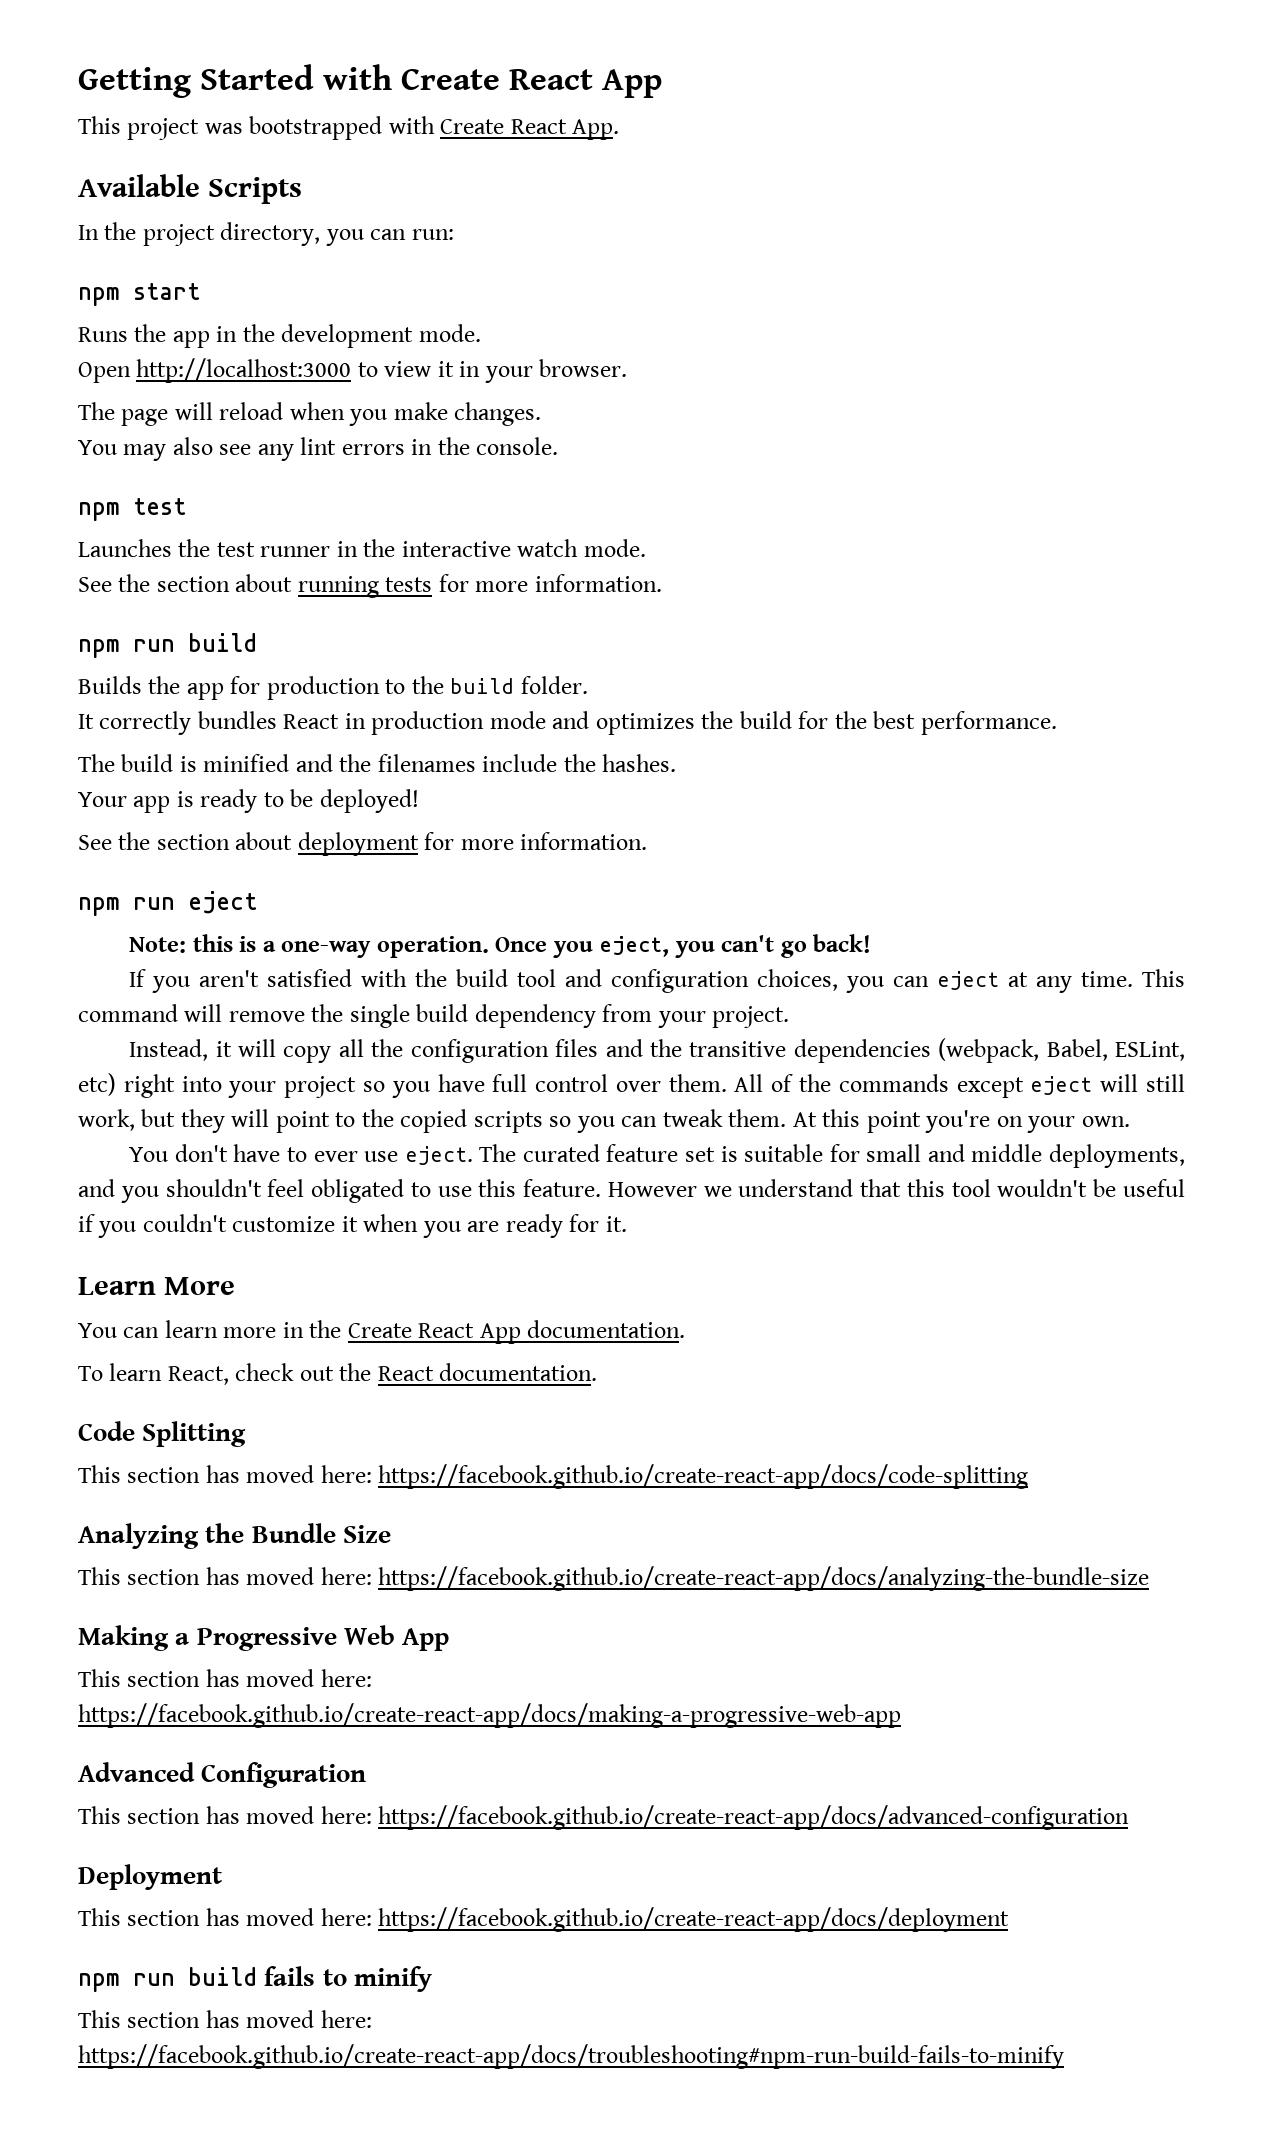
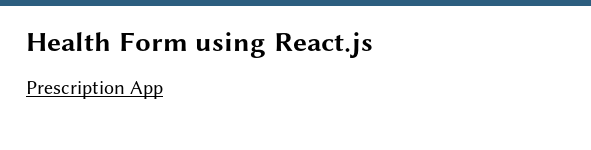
[78,64,663,98] [78,116,620,140] [78,174,303,204] [78,222,454,246] [78,283,200,306] [78,324,481,348] [78,358,628,383] [78,402,542,426] [78,437,559,461] [78,498,186,521] [78,539,646,557] [78,574,662,598] [78,633,257,658] [78,676,588,700] [78,711,1057,735] [78,754,677,772] [78,789,419,813] [78,832,648,856] [78,891,257,916] [129,934,871,958] [129,969,1185,993] [78,1004,790,1028] [129,1038,1186,1063] [78,1073,1185,1098] [78,1109,1130,1133] [129,1144,1185,1168] [78,1179,1185,1203] [78,1214,627,1238] [78,1277,236,1295] [78,1320,686,1344] [78,1363,598,1385] [78,1421,247,1447] [78,1464,1029,1489] [78,1523,391,1549] [78,1566,1150,1591] [78,1625,450,1651] [78,1669,372,1687] [78,1703,901,1728] [78,1762,367,1788] [78,1805,1130,1830] [78,1864,222,1890] [78,1907,1010,1932] [78,1966,432,1992] [78,2010,372,2028] [78,2044,1064,2069] Getting Started with Create React App // This project was bootstrapped with Create React App. // Available Scripts // In the project directory, you can run: // npm start // Runs the app in the development mode. // Open http://localhost:3000 to view it in your browser. // The page will reload when you make changes. // You may also see any lint errors in the console. // npm test // Launches the test runner in the interactive watch mode. // See the section about running tests for more information. // npm run build // Builds the app for production to the build folder. // It correctly bundles React in production mode and optimizes the build for the best performance. // The build is minified and the filenames include the hashes. // Your app is ready to be deployed! // See the section about deployment for more information. // npm run eject // Note: this is a one-way operation. Once you eject, you can't go back! // If you aren't satisfied with the build tool and configuration choices, you can eject at any time. This command will remove the single build dependency from your project. // Instead, it will copy all the configuration files and the transitive dependencies (webpack, Babel, ESLint, etc) right into your project so you have full control over them. All of the commands except eject will still work, but they will point to the copied scripts so you can tweak them. At this point you're on your own. // You don't have to ever use eject. The curated feature set is suitable for small and middle deployments, and you shouldn't feel obligated to use this feature. However we understand that this tool wouldn't be useful if you couldn't customize it when you are ready for it. // Learn More // You can learn more in the Create React App documentation. // To learn React, check out the React documentation. // Code Splitting // This section has moved here: https://facebook.github.io/create-react-app/docs/code-splitting // Analyzing the Bundle Size // This section has moved here: https://facebook.github.io/create-react-app/docs/analyzing-the-bundle-size // Making a Progressive Web App // This section has moved here: https://facebook.github.io/create-react-app/docs/making-a-progressive-web-app // Advanced Configuration // This section has moved here: https://facebook.github.io/create-react-app/docs/advanced-configuration // Deployment // This section has moved here: https://facebook.github.io/create-react-app/docs/deployment // npm run build fails to minify // This section has moved here: https://facebook.github.io/create-react-app/docs/troubleshooting#npm-run-build-fails-to-minify -> [26,32,373,58] [26,81,164,99] Health Form using React.js // Prescription App

